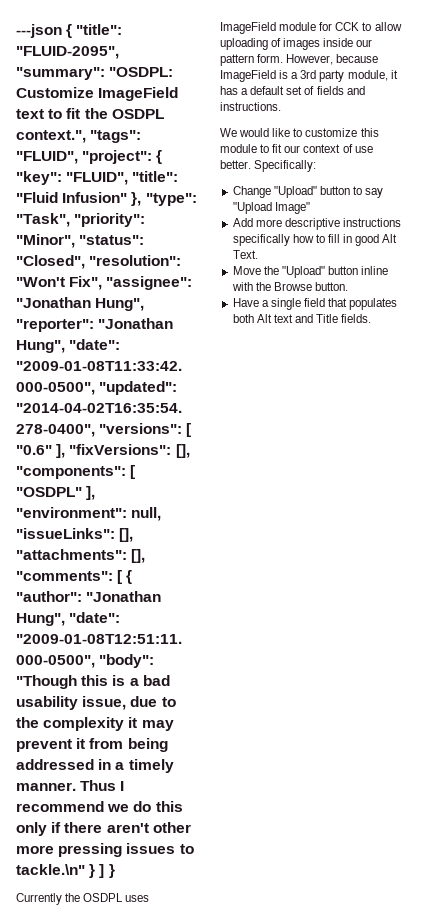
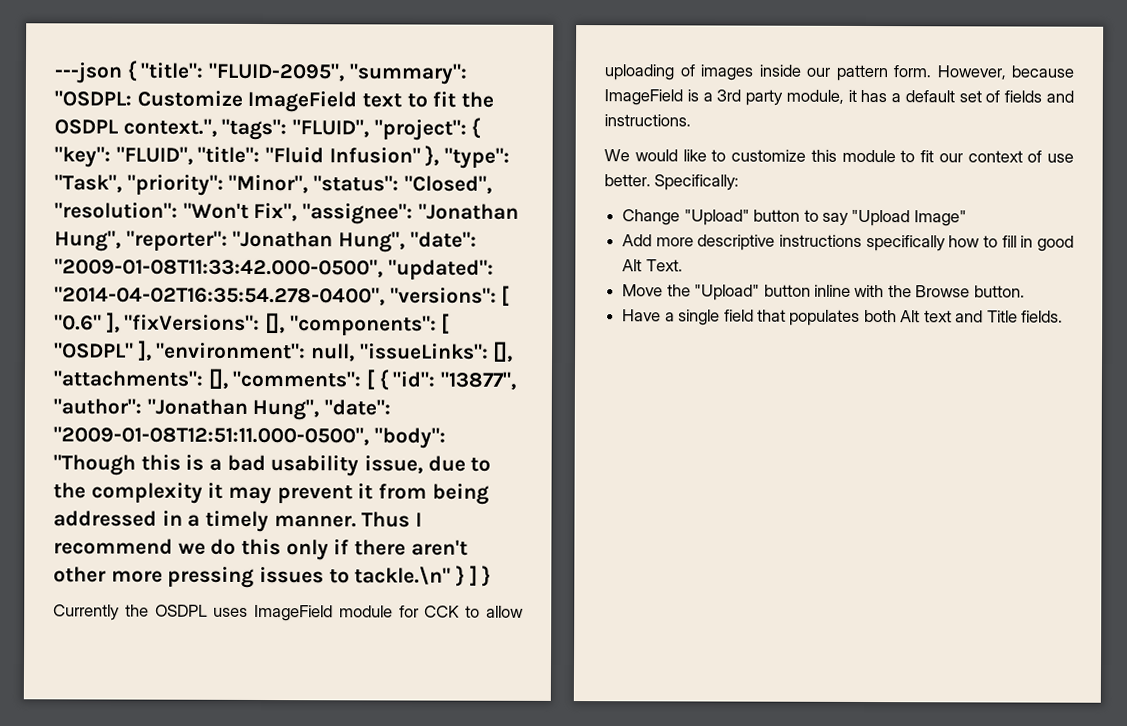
(133, 577) none -> [392,371,517,390] "id": "13877",

